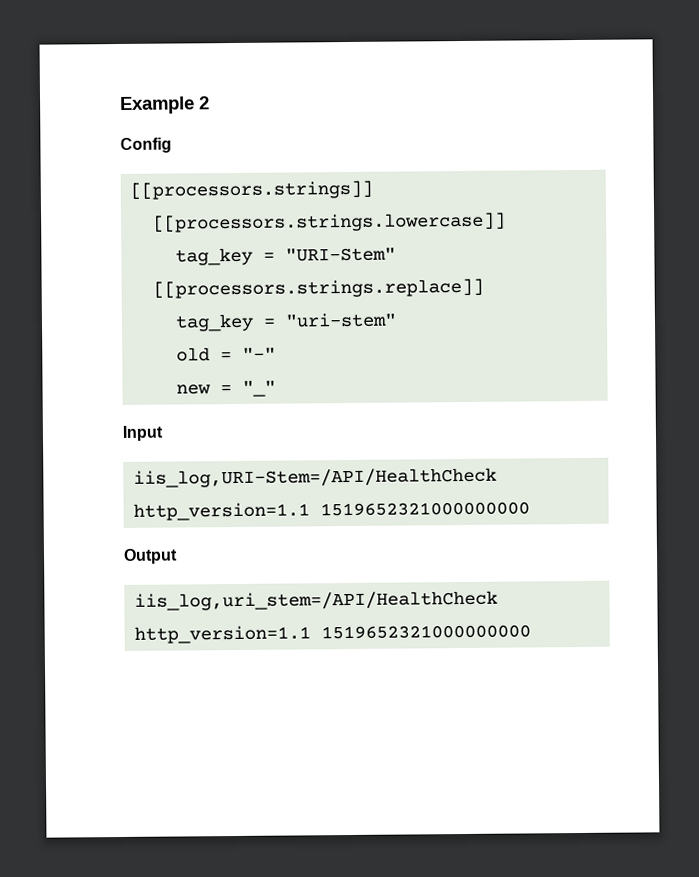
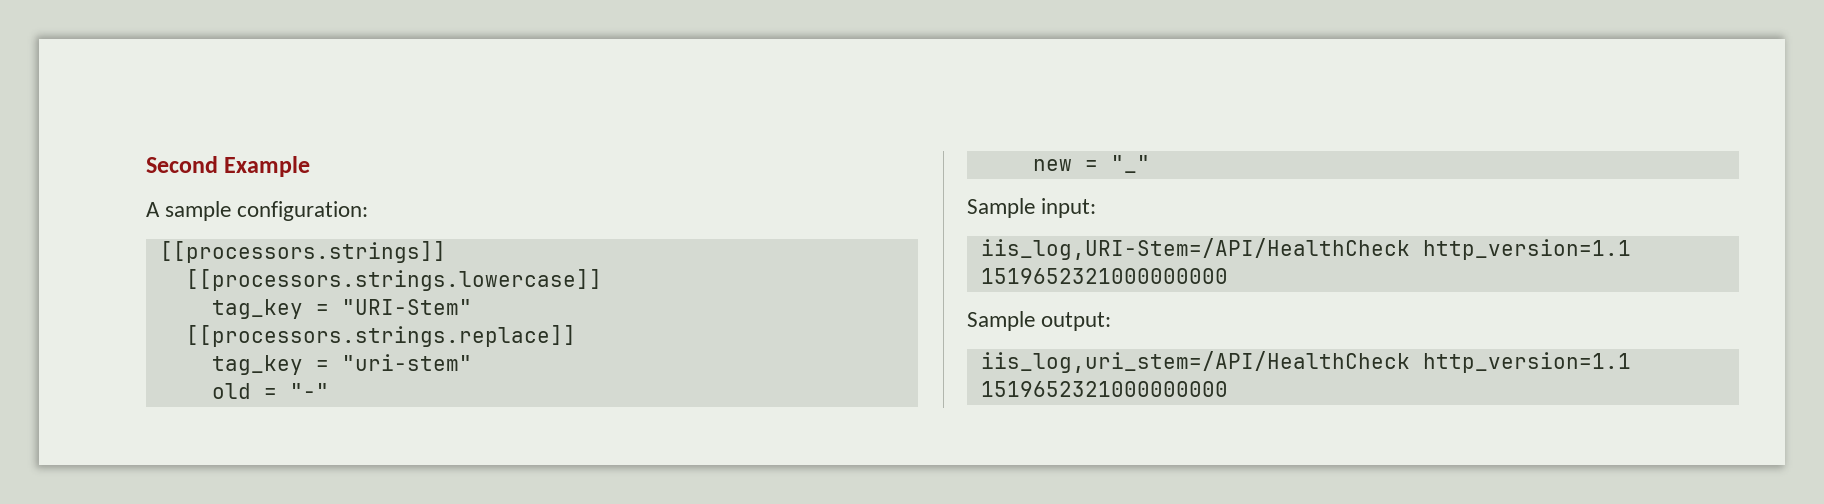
(120, 105) none -> [146,156,218,173] Second
[199,96,210,110] [120,137,172,153] 2 // Config -> [146,201,369,221] // A sample configuration:
[122,425,164,441] Input -> [967,198,1097,218] Sample input:
[123,548,178,564] Output -> [967,311,1112,331] Sample output:

